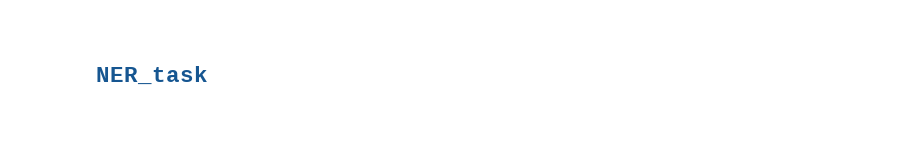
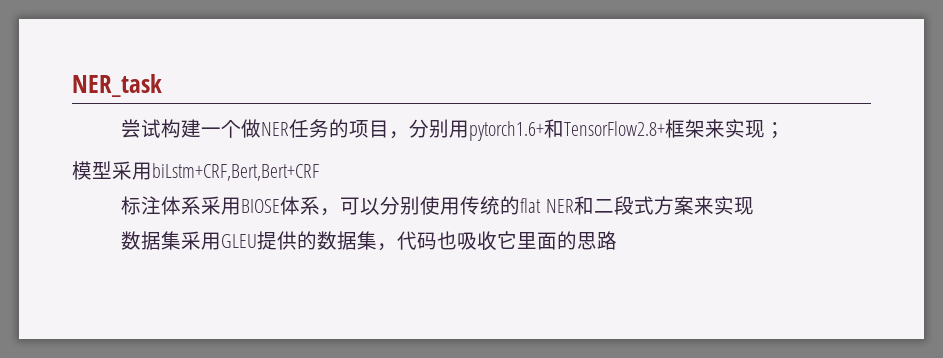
(208, 75) none -> [121,119,786,141] [72,161,319,181] [121,196,754,216] [121,231,618,251] // 尝试构建一个做NER任务的项目，分别用pytorch1.6+和TensorFlow2.8+框架来实现； // 模型采用biLstm+CRF,Bert,Bert+CRF // 标注体系采用BIOSE体系，可以分别使用传统的flat NER和二段式方案来实现 // 数据集采用GLEU提供的数据集，代码也吸收它里面的思路

